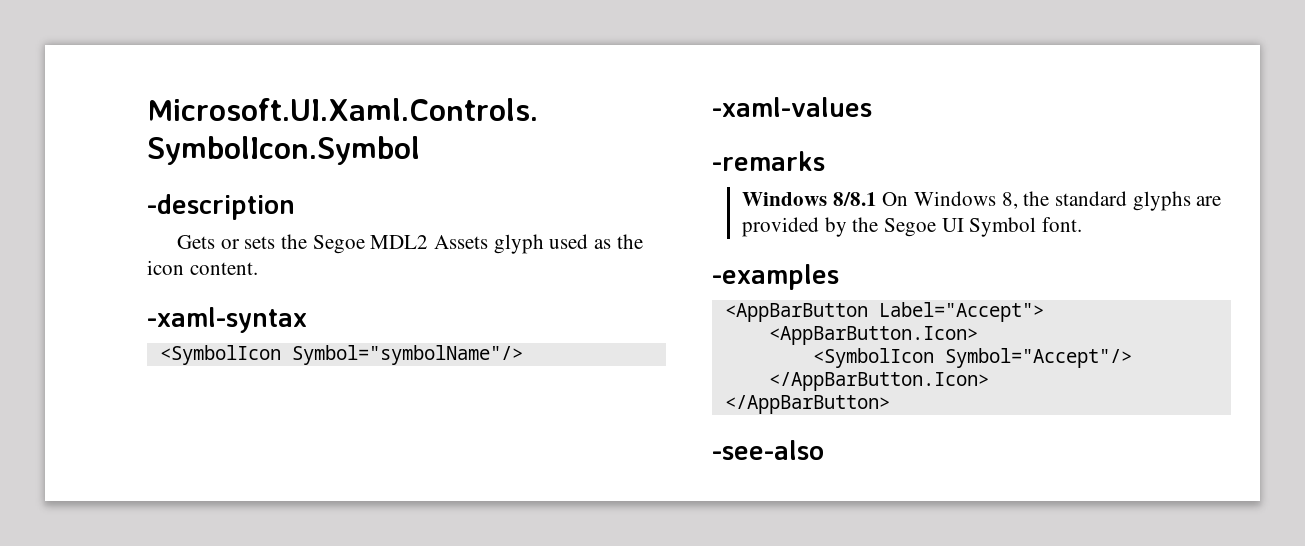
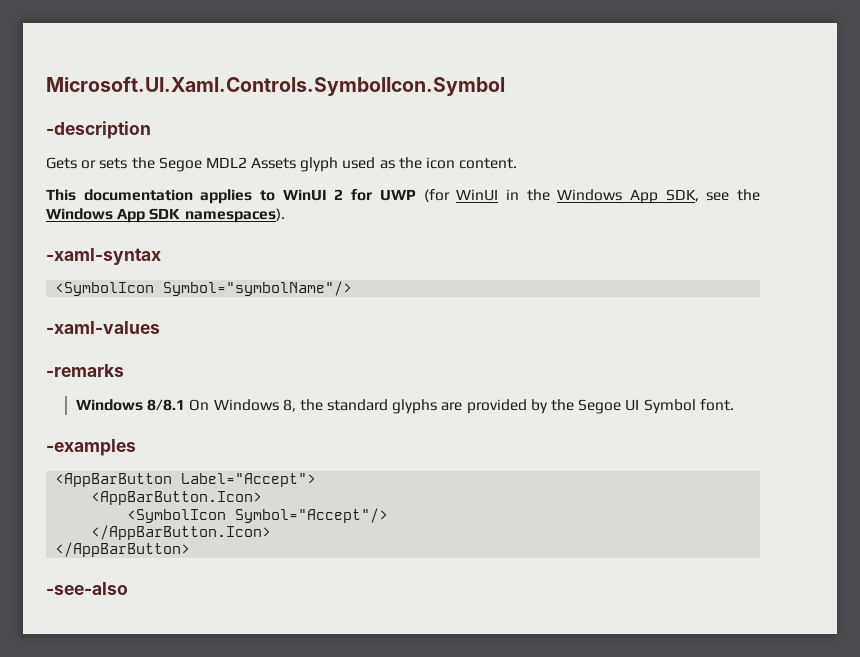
(258, 268) none -> [46,189,760,204] [46,208,285,223] // This documentation applies to WinUI 2 for UWP (for WinUI in the Windows App SDK, see the Windows App SDK namespaces).

